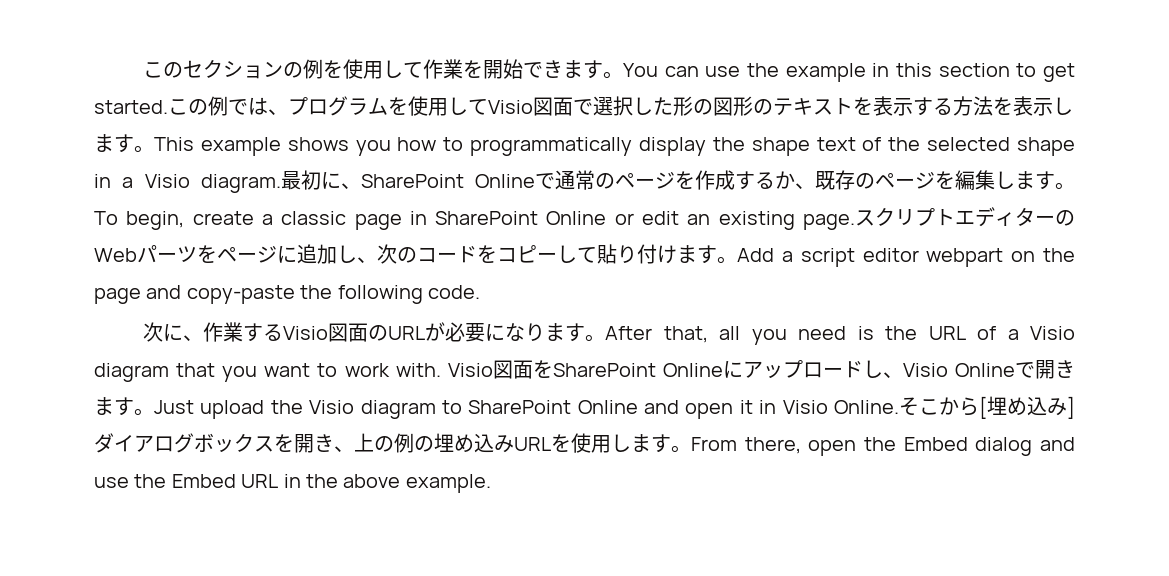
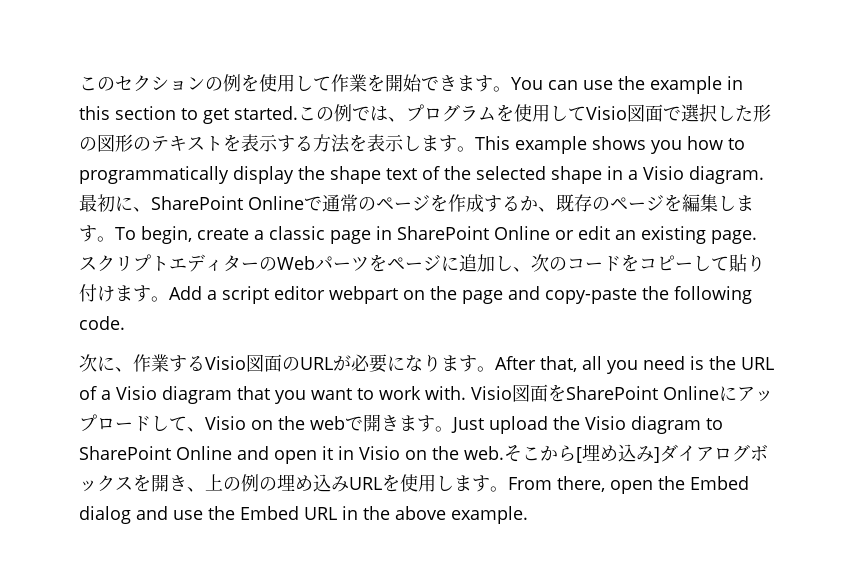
[882,363,1015,378] 、Visio Online -> [169,416,345,432] て、Visio on the web
[833,400,899,414] Online. -> [405,446,504,460] on the web.

